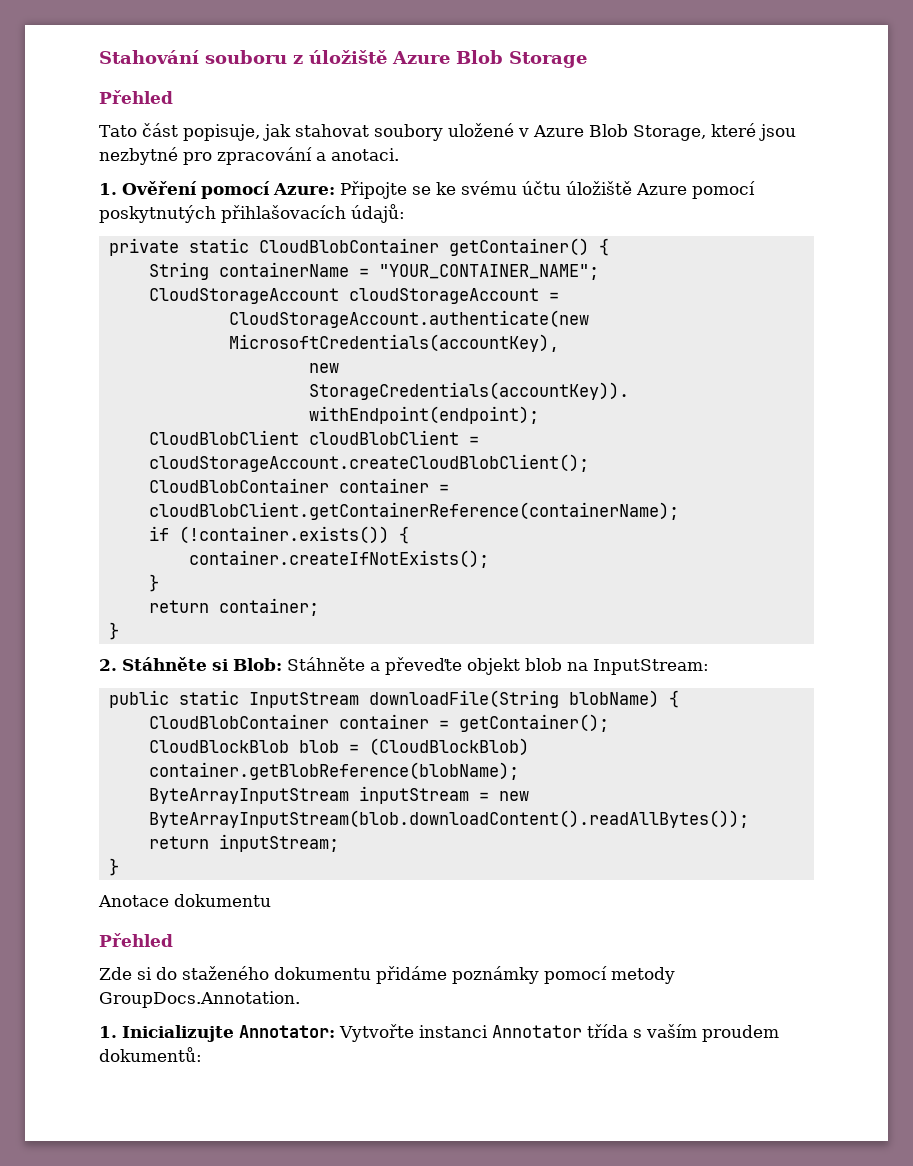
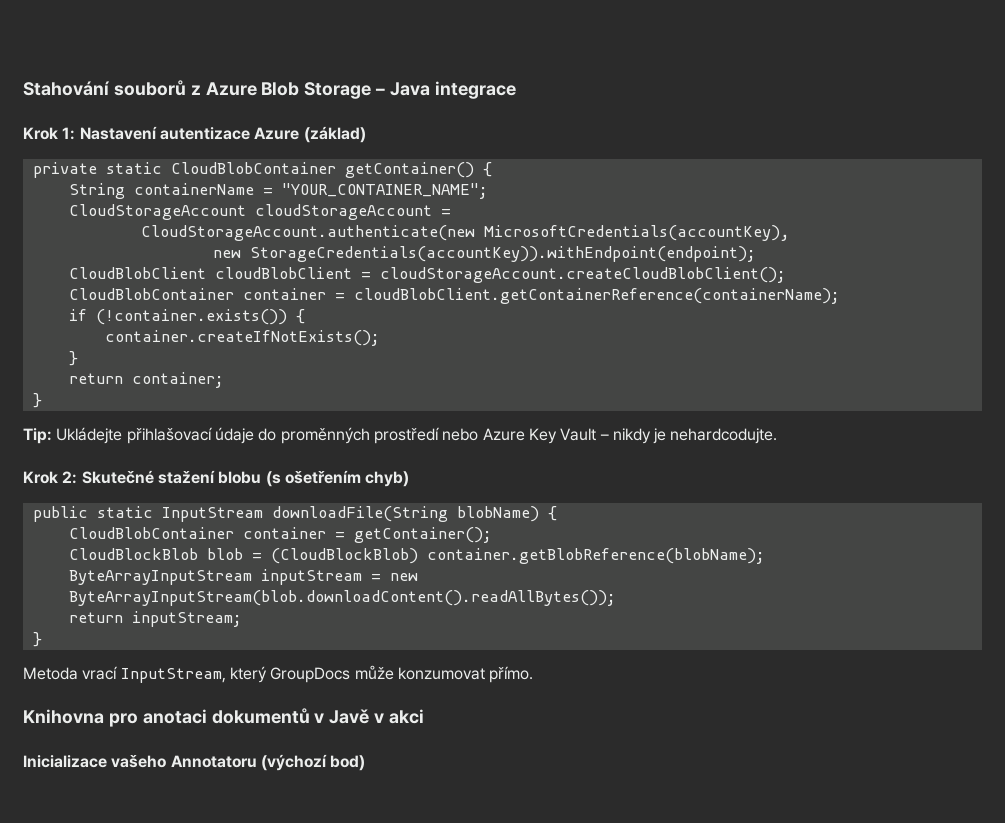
[205,50,387,64] souboru z úložiště -> [113,80,201,96] souborů z
[99,90,173,104] [99,123,796,141] [99,147,399,165] [99,181,755,199] [99,204,405,223] // Přehled // Tato část popisuje, jak stahovat soubory uložené v Azure Blob Storage, které jsou nezbytné pro zpracování a anotaci. // 1. Ověření pomocí Azure: Připojte se ke svému účtu úložiště Azure pomocí poskytnutých přihlašovacích údajů: -> [375,81,516,99] [23,126,366,143] – Java integrace // Krok 1: Nastavení autentizace Azure (základ)
[99,657,709,675] 2. Stáhněte si Blob: Stáhněte a převeďte objekt blob na InputStream: -> [23,427,778,444] [23,470,410,487] Tip: Ukládejte přihlašovací údaje do proměnných prostředí nebo Azure Key Vault – nikdy je nehardcodujte. // Krok 2: Skutečné stažení blobu (s ošetřením chyb)
[98,894,271,907] [99,933,173,947] [99,966,675,984] [99,991,300,1008] [99,1024,779,1042] [99,1047,202,1062] Anotace dokumentu // Přehled // Zde si do staženého dokumentu přidáme poznámky pomocí metody GroupDocs.Annotation. // 1. Inicializujte Annotator: Vytvořte instanci Annotator třída s vaším proudem dokumentů: -> [23,665,534,683] [23,708,425,727] [23,754,366,771] Metoda vrací InputStream, který GroupDocs může konzumovat přímo. // Knihovna pro anotaci dokumentů v Javě v akci // Inicializace vašeho Annotatoru (výchozí bod)

